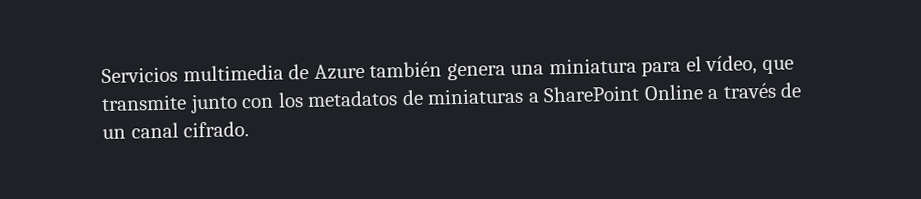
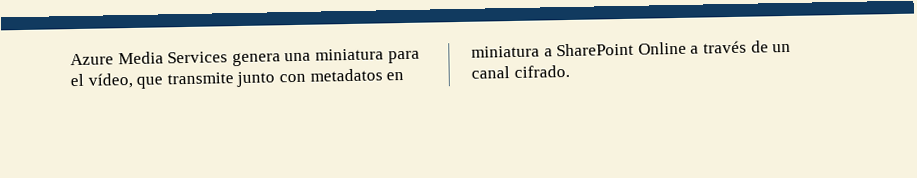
[101,61,443,84] Servicios multimedia de Azure también -> [70,51,229,66] Azure Media Services
[277,87,525,108] los metadatos de miniaturas -> [309,68,405,82] [471,45,540,58] metadatos en miniatura

